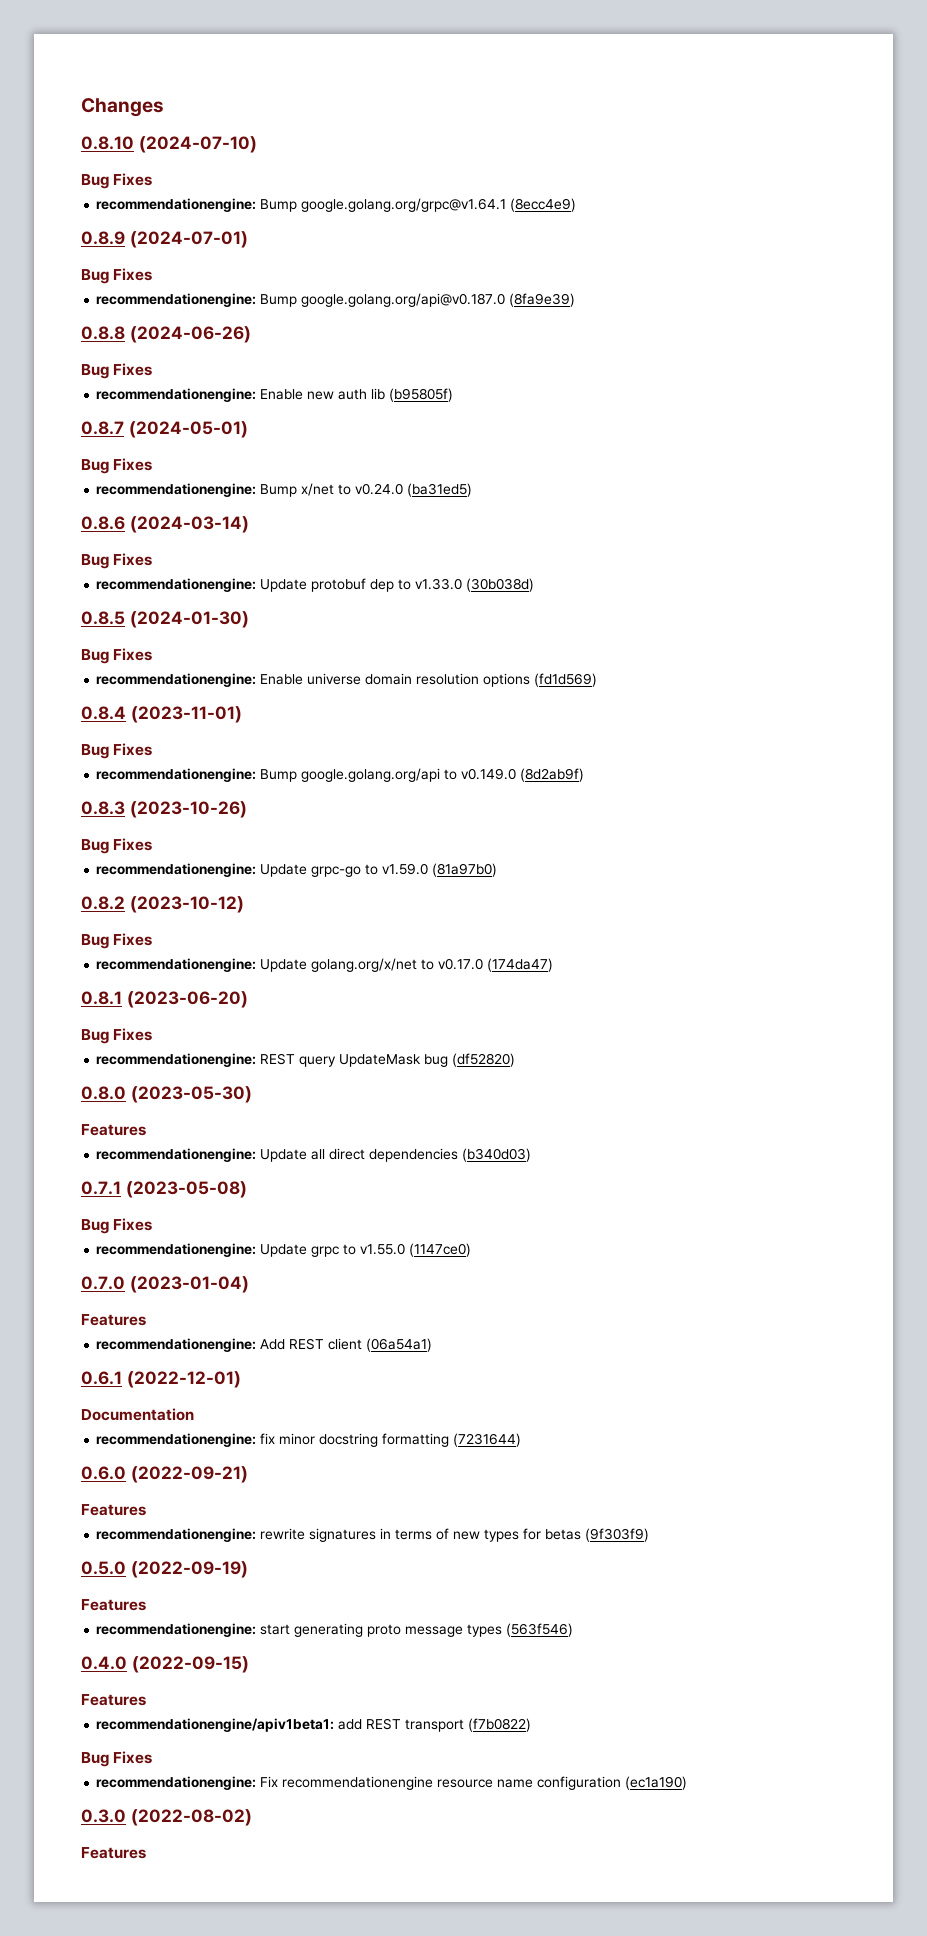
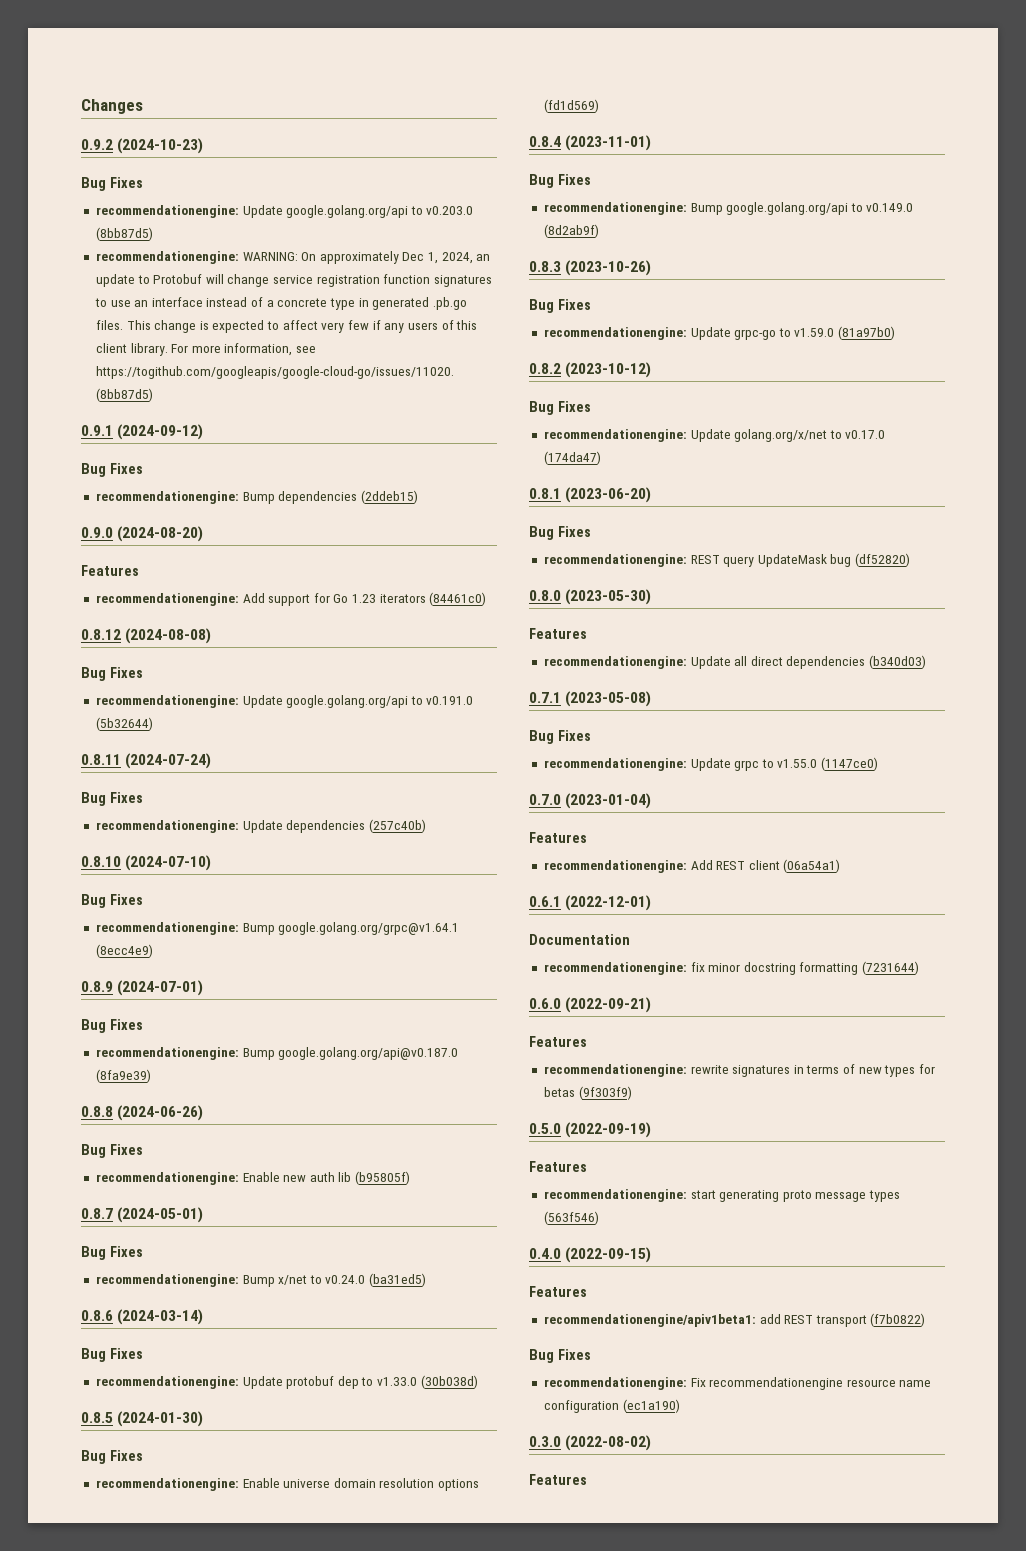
(164, 107) none -> [81,138,204,154] [81,177,143,191] [95,205,474,218] [95,227,153,241] [95,251,491,264] [95,274,493,287] [94,297,467,310] [95,320,478,333] [95,343,317,356] [95,366,454,379] [95,388,153,402] [81,424,204,440] [81,463,143,477] [95,490,418,504] [81,526,204,542] [81,565,139,576] [95,592,487,606] [81,628,212,644] [81,667,143,681] [95,695,474,708] [95,717,153,731] [81,753,212,769] [81,792,143,806] [95,819,426,833] // 0.9.2 (2024-10-23) // Bug Fixes // recommendationengine: Update google.golang.org/api to v0.203.0 (8bb87d5) // recommendationengine: WARNING: On approximately Dec 1, 2024, an update to Protobuf will change service registration function signatures to use an interface instead of a concrete type in generated .pb.go files. This change is expected to affect very few if any users of this client library. For more information, see https://togithub.com/googleapis/google-cloud-go/issues/11020. (8bb87d5) // 0.9.1 (2024-09-12) // Bug Fixes // recommendationengine: Bump dependencies (2ddeb15) // 0.9.0 (2024-08-20) // Features // recommendationengine: Add support for Go 1.23 iterators (84461c0) // 0.8.12 (2024-08-08) // Bug Fixes // recommendationengine: Update google.golang.org/api to v0.191.0 (5b32644) // 0.8.11 (2024-07-24) // Bug Fixes // recommendationengine: Update dependencies (257c40b)

